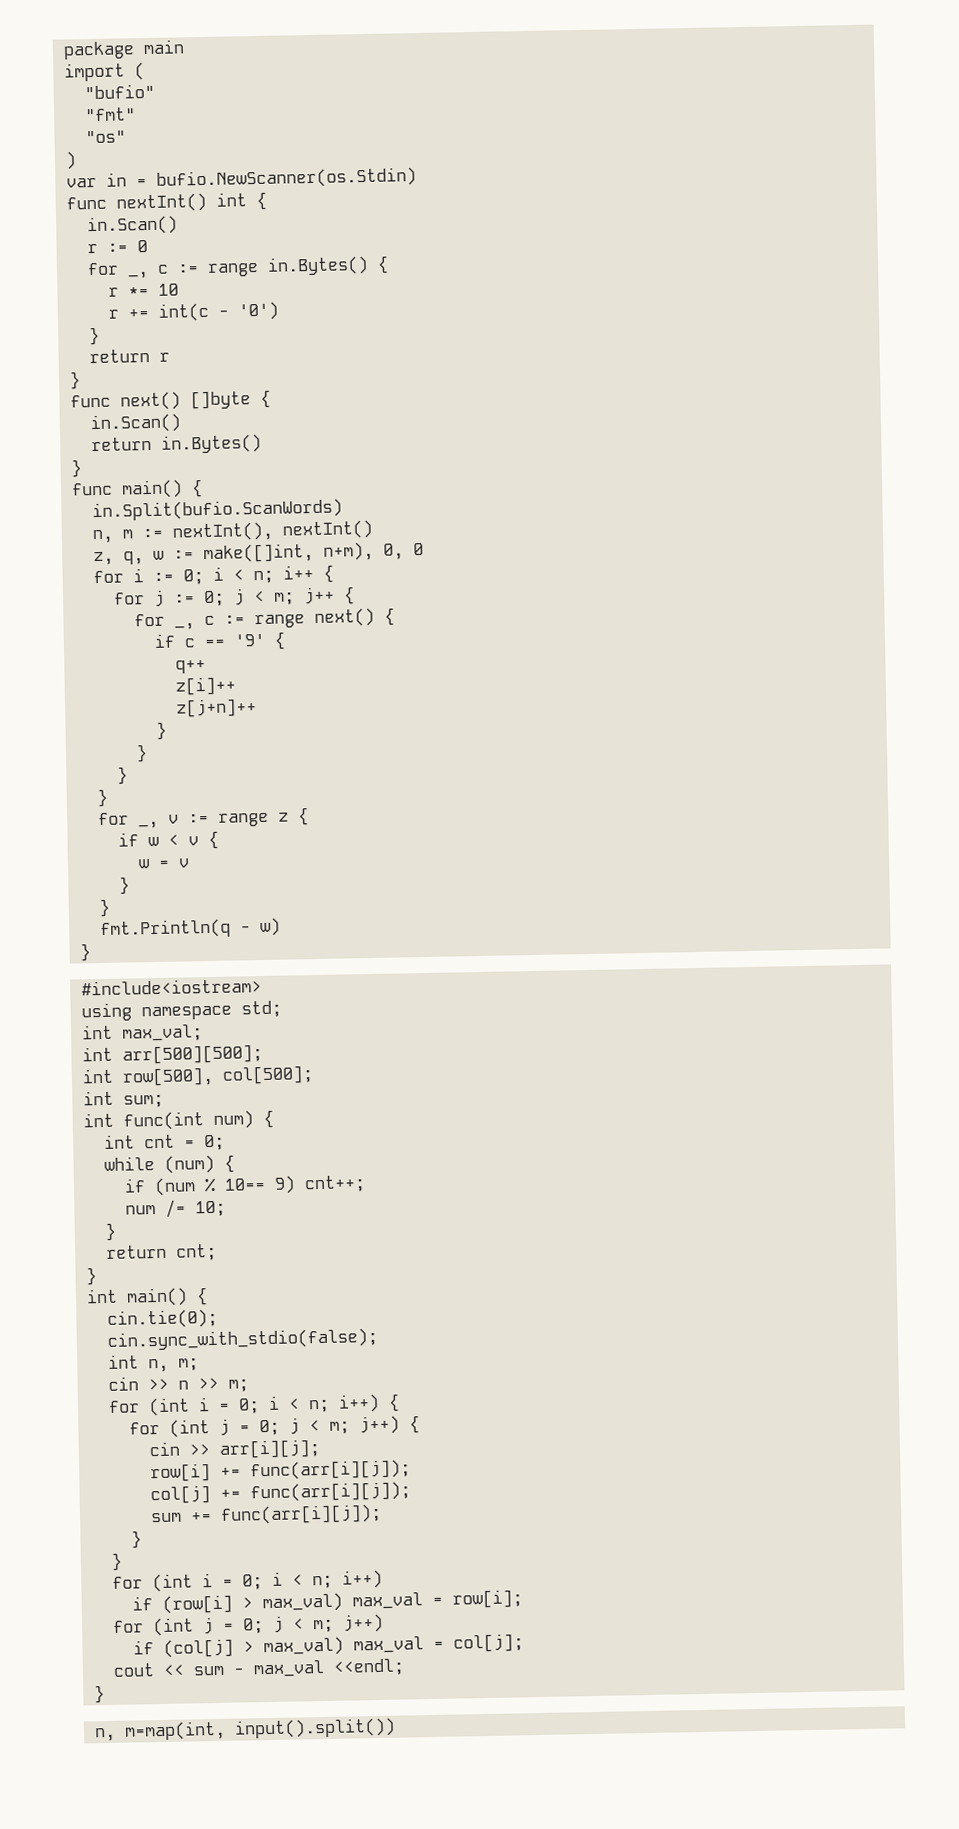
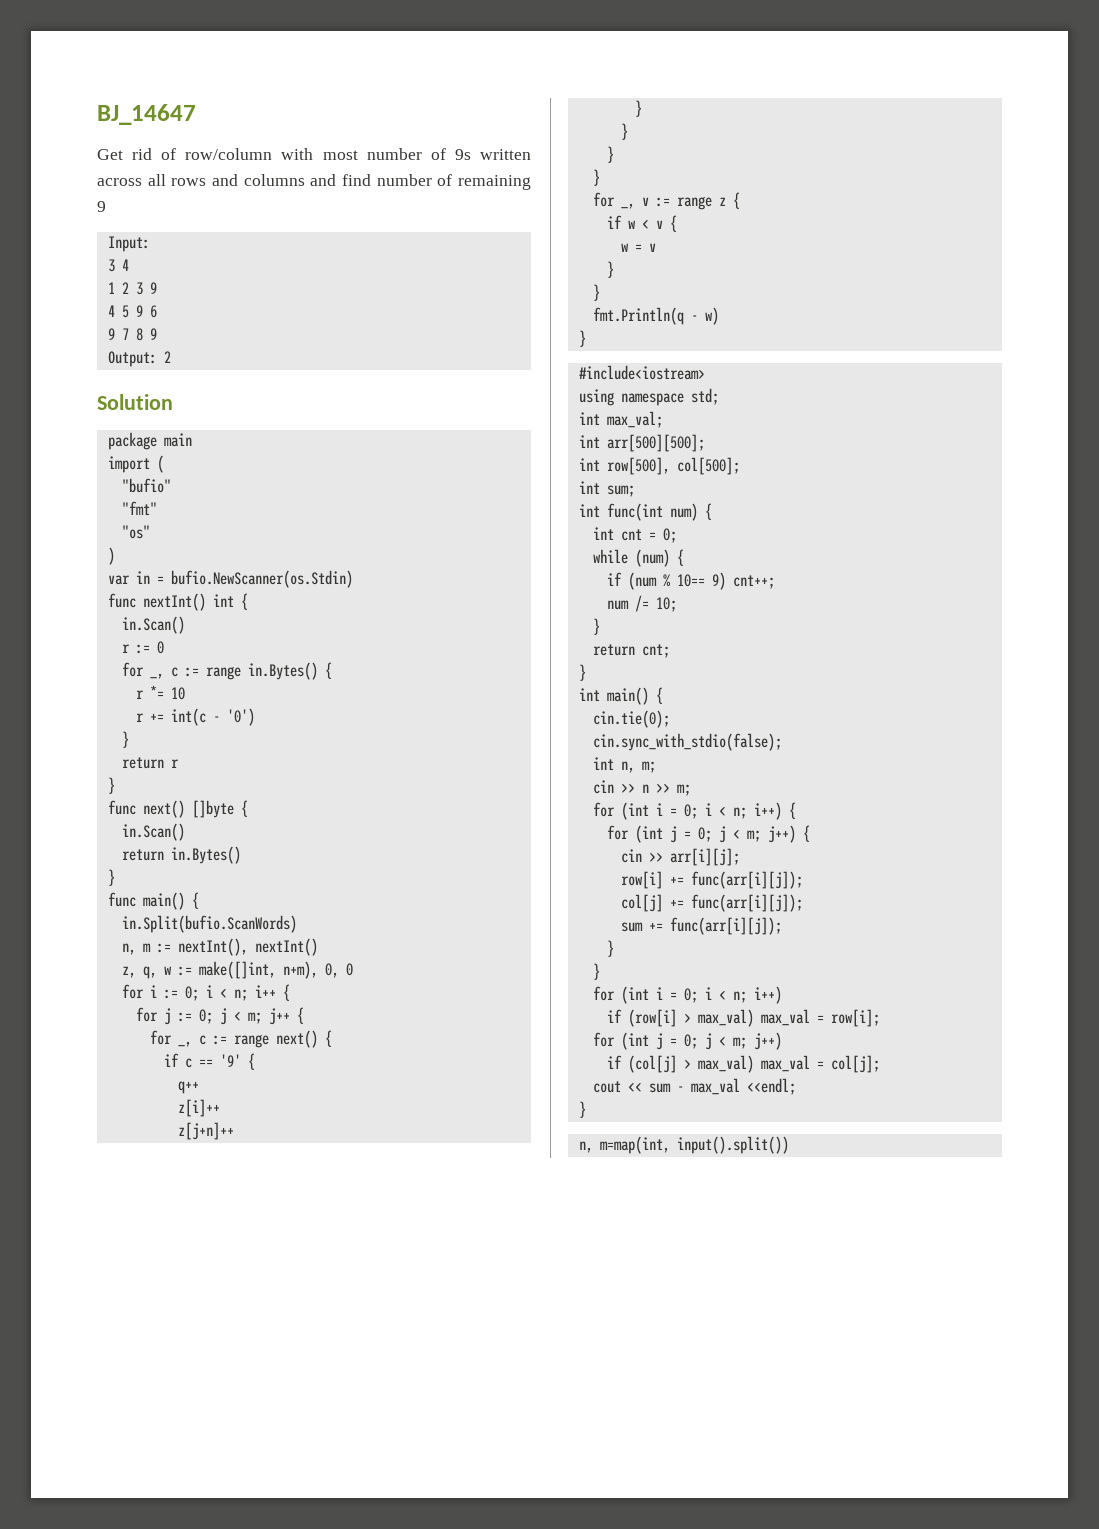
(62, 50) none -> [97,104,196,125] [97,148,531,160] [97,174,531,190] [97,201,106,212] [107,236,150,252] [107,259,129,272] [107,282,157,295] [107,305,157,318] [107,328,157,341] [107,351,171,367] [97,394,173,410] BJ_14647 // Get rid of row/column with most number of 9s written across all rows and columns and find number of remaining 9 // Input: // 3 4 // 1 2 3 9 // 4 5 9 6 // 9 7 8 9 // Output: 2 // Solution //

